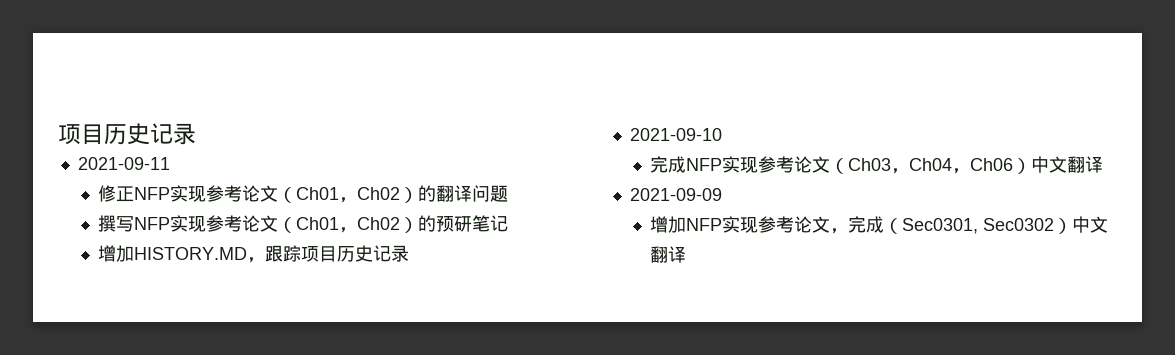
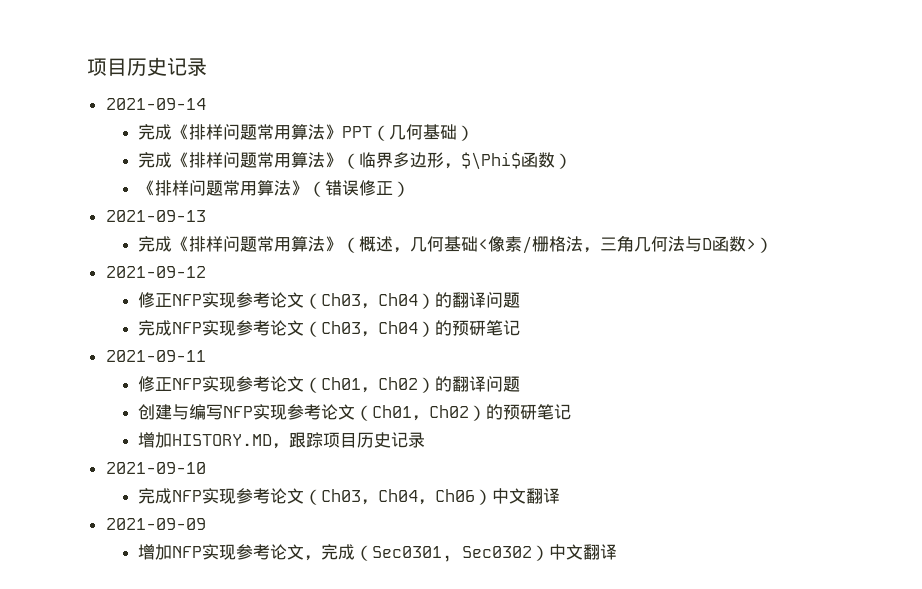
[58,123,196,145] 项目历史记录 -> [87,57,207,76] [105,98,206,110] [138,124,475,141] [138,152,573,170] [138,180,411,197] [105,210,206,222] [138,235,774,254] [105,266,206,278] [138,292,521,309] [138,320,521,337] 项目历史记录 // 2021-09-14 // 完成《排样问题常用算法》PPT（几何基础） // 完成《排样问题常用算法》（临界多边形，$\Phi$函数） // 《排样问题常用算法》（错误修正） // 2021-09-13 // 完成《排样问题常用算法》（概述，几何基础<像素/栅格法，三角几何法与D函数>） // 2021-09-12 // 修正NFP实现参考论文（Ch03，Ch04）的翻译问题 // 完成NFP实现参考论文（Ch03，Ch04）的预研笔记
[97,215,116,232] 撰 -> [138,404,207,420] 创建与编

